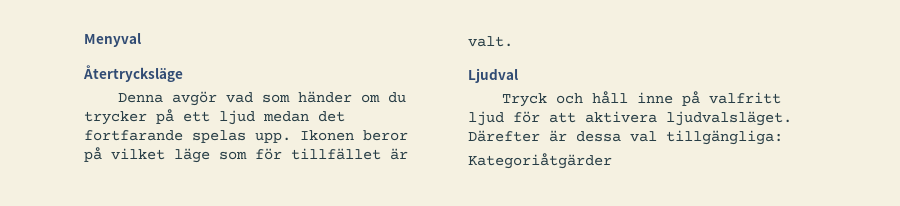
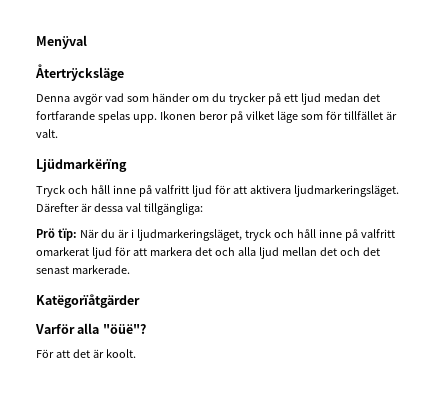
[84,33,141,47] [83,65,183,82] Menyval // Återtrycksläge -> [36,35,87,49] [35,64,124,81] Menÿval // Återtrÿcksläge
[468,68,518,83] Ljudval -> [36,159,127,172] Ljüdmarkërïng
[666,111,792,126] ljudvalsläget. -> [293,185,399,197] ljudmarkeringsläget.
[468,153,612,169] Kategoriåtgärder -> [36,228,395,241] [36,247,380,259] [36,265,130,274] [36,294,140,308] [35,323,146,334] [36,349,136,358] Prö tïp: När du är i ljudmarkeringsläget, tryck och håll inne på valfritt omarkerat ljud för att markera det och alla ljud mellan det och det senast markerade. // Katëgorïåtgärder // Varför alla "öüë"? // För att det är koolt.

